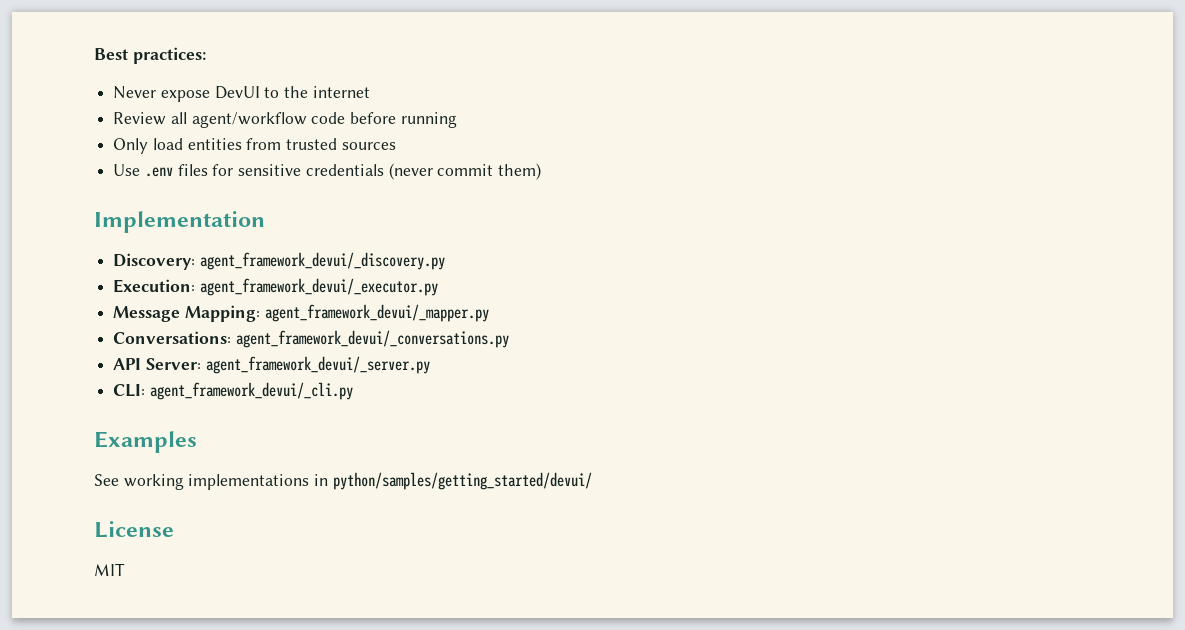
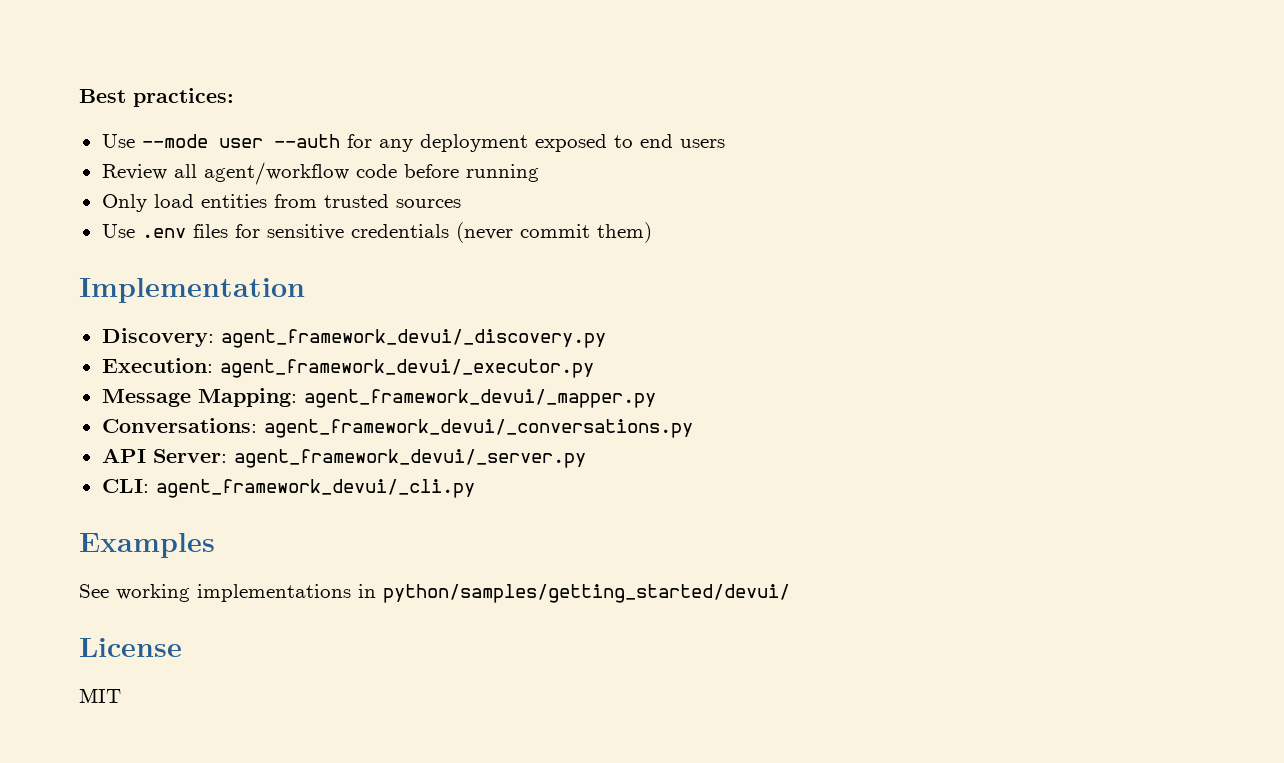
[113,86,370,102] Never expose DevUI to the internet -> [101,134,725,152] Use --mode user --auth for any deployment exposed to end users

